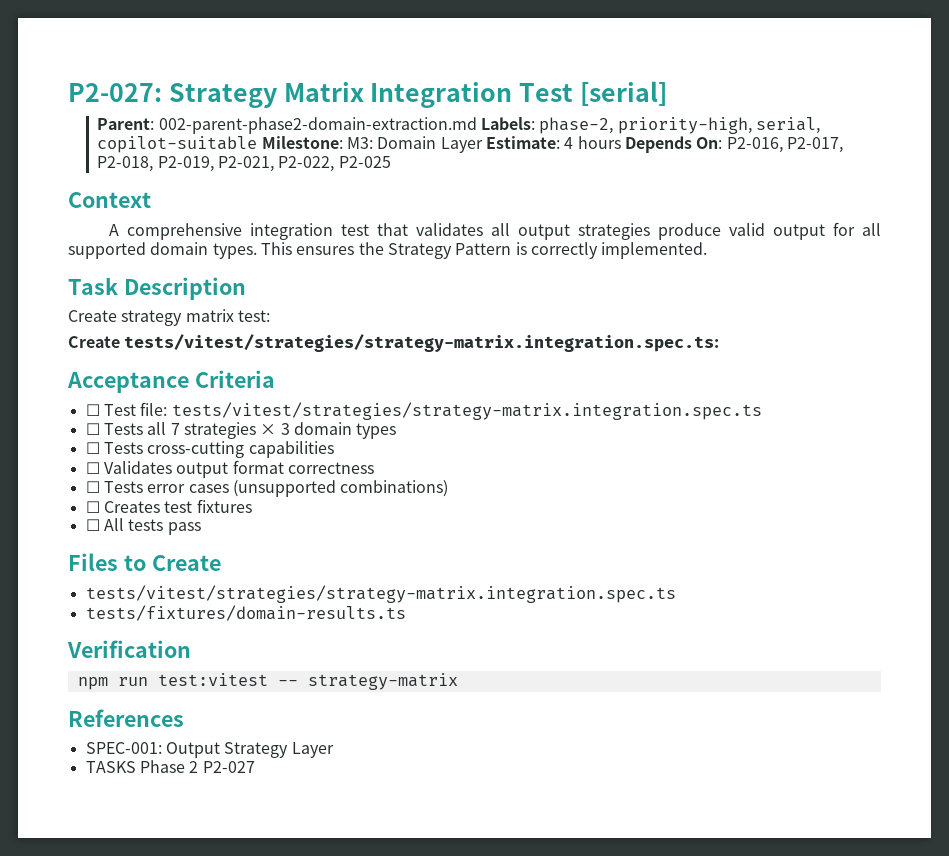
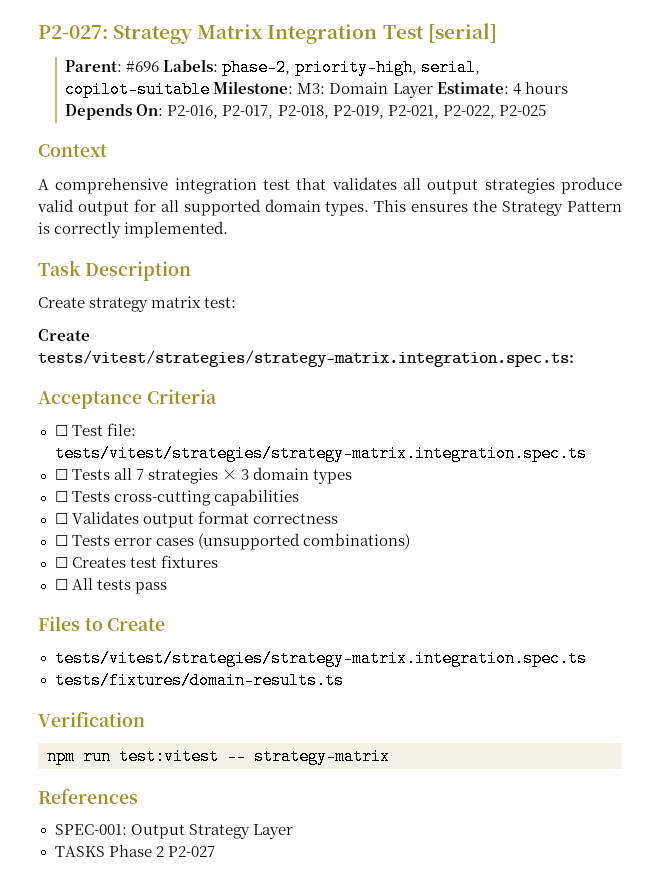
[158,117,477,134] 002-parent-phase2-domain-extraction.md -> [126,61,160,72] #696

